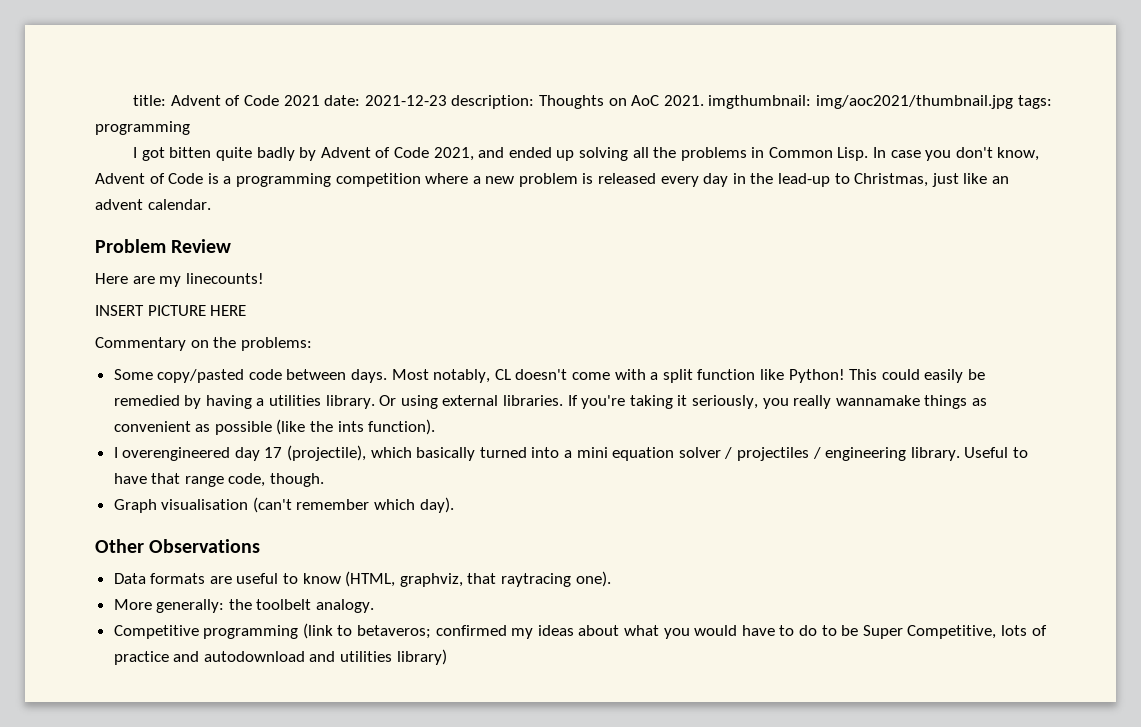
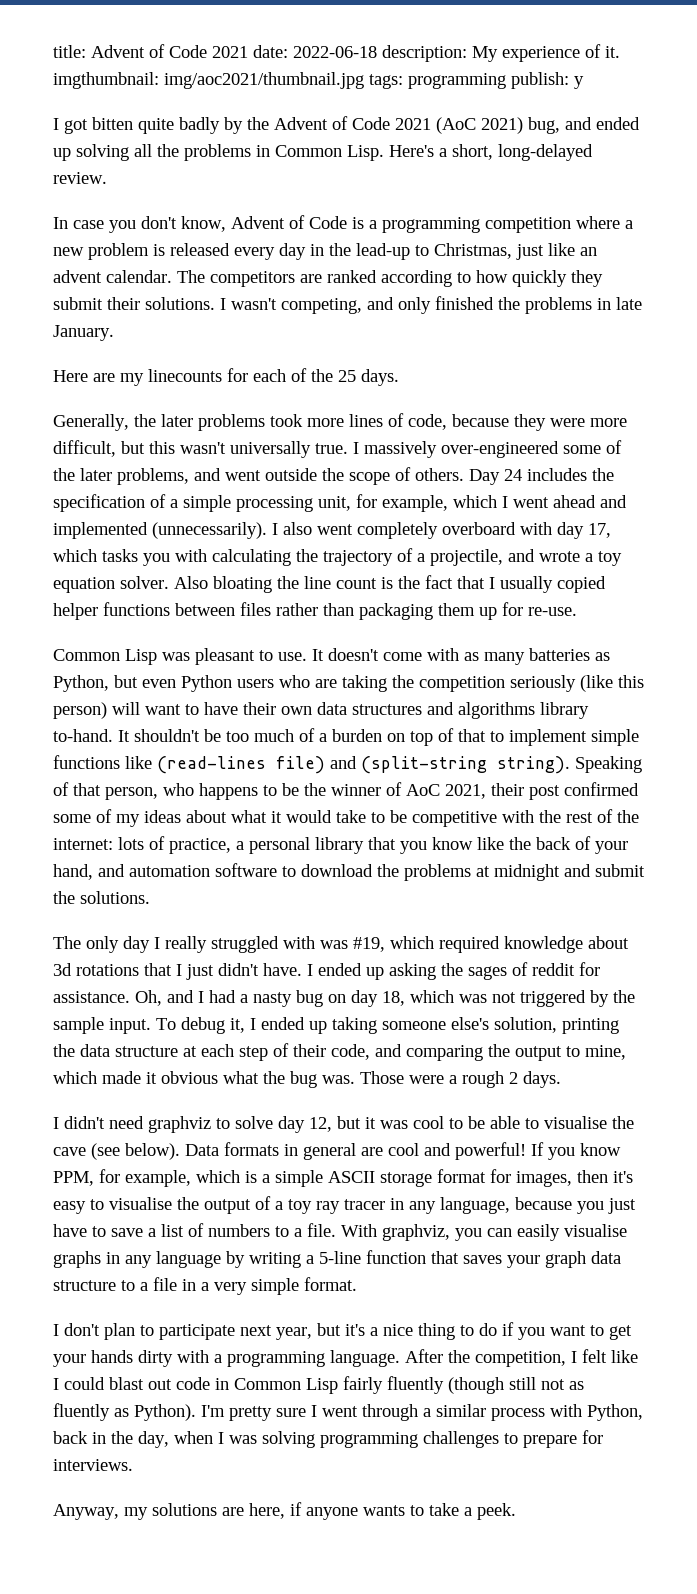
[364,95,704,109] 2021-12-23 description: Thoughts on AoC 2021. -> [293,44,620,62] 2022-06-18 description: My experience of it.
(190, 128) none -> [511,72,584,89] publish: y
[320,147,474,161] Advent of Code 2021, -> [247,116,560,134] the Advent of Code 2021 (AoC 2021) bug,
(869, 154) none -> [389,144,593,161] [53,172,107,184] Here's a short, long-delayed review. //
[95,239,232,253] [95,273,264,287] [95,305,247,316] [95,337,312,351] [113,369,985,383] [113,395,987,409] [113,419,436,435] [113,445,1028,461] [113,473,325,487] [113,497,454,513] [95,539,261,553] [113,571,611,587] [113,599,375,613] [113,623,1047,639] [113,649,447,665] // Problem Review // Here are my linecounts! // INSERT PICTURE HERE // Commentary on the problems: // Some copy/pasted code between days. Most notably, CL doesn't come with a split function like Python! This could easily be remedied by having a utilities library. Or using external libraries. If you're taking it seriously, you really wannamake things as convenient as possible (like the ints function). // I overengineered day 17 (projectile), which basically turned into a mini equation solver / projectiles / engineering library. Useful to have that range code, though. // Graph visualisation (can't remember which day). // Other Observations // Data formats are useful to know (HTML, graphviz, that raytracing one). // More generally: the toolbelt analogy. // Competitive programming (link to betaveros; confirmed my ideas about what you would have to do to be Super Competitive, lots of practice and autodownload and utilities library) -> [177,270,603,287] [53,296,642,314] [53,325,114,341] [53,368,399,386] [53,413,627,431] [53,440,622,458] [53,467,614,485] [53,494,627,512] [53,522,611,539] [53,548,622,566] [53,575,606,593] [53,602,577,620] [53,648,610,665] [53,675,644,692] [53,702,589,719] [53,728,639,746] [53,755,642,774] [53,782,639,800] [53,809,639,827] [53,836,628,854] [53,863,645,881] [53,891,150,904] [53,936,629,953] [53,962,600,980] [53,990,635,1007] [53,1017,619,1034] [53,1043,626,1061] [53,1071,561,1088] [53,1116,634,1133] [53,1142,621,1160] [53,1169,633,1187] [53,1196,636,1214] [53,1223,627,1241] [53,1250,621,1268] [53,1277,357,1295] [53,1322,632,1340] [53,1349,638,1367] [53,1376,584,1394] [53,1403,643,1421] [53,1430,603,1448] [53,1459,133,1471] [53,1502,516,1520] The competitors are ranked according to how quickly they submit their solutions. I wasn't competing, and only finished the problems in late January. // Here are my linecounts for each of the 25 days. // Generally, the later problems took more lines of code, because they were more difficult, but this wasn't universally true. I massively over-engineered some of the later problems, and went outside the scope of others. Day 24 includes the specification of a simple processing unit, for example, which I went ahead and implemented (unnecessarily). I also went completely overboard with day 17, which tasks you with calculating the trajectory of a projectile, and wrote a toy equation solver. Also bloating the line count is the fact that I usually copied helper functions between files rather than packaging them up for re-use. // Common Lisp was pleasant to use. It doesn't come with as many batteries as Python, but even Python users who are taking the competition seriously (like this person) will want to have their own data structures and algorithms library to-hand. It shouldn't be too much of a burden on top of that to implement simple functions like (read-lines file) and (split-string string). Speaking of that person, who happens to be the winner of AoC 2021, their post confirmed some of my ideas about what it would take to be competitive with the rest of the internet: lots of practice, a personal library that you know like the back of your hand, and automation software to download the problems at midnight and submit the solutions. // The only day I really struggled with was #19, which required knowledge about 3d rotations that I just didn't have. I ended up asking the sages of reddit for assistance. Oh, and I had a nasty bug on day 18, which was not triggered by the sample input. To debug it, I ended up taking someone else's solution, printing the data structure at each step of their code, and comparing the output to mine, which made it obvious what the bug was. Those were a rough 2 days. // I didn't need graphviz to solve day 12, but it was cool to be able to visualise the cave (see below). Data formats in general are cool and powerful! If you know PPM, for example, which is a simple ASCII storage format for images, then it's easy to visualise the output of a toy ray tracer in any language, because you just have to save a list of numbers to a file. With graphviz, you can easily visualise graphs in any language by writing a 5-line function that saves your graph data structure to a file in a very simple format. // I don't plan to participate next year, but it's a nice thing to do if you want to get your hands dirty with a programming language. After the competition, I felt like I could blast out code in Common Lisp fairly fluently (though still not as fluently as Python). I'm pretty sure I went through a similar process with Python, back in the day, when I was solving programming challenges to prepare for interviews. // Anyway, my solutions are here, if anyone wants to take a peek.

